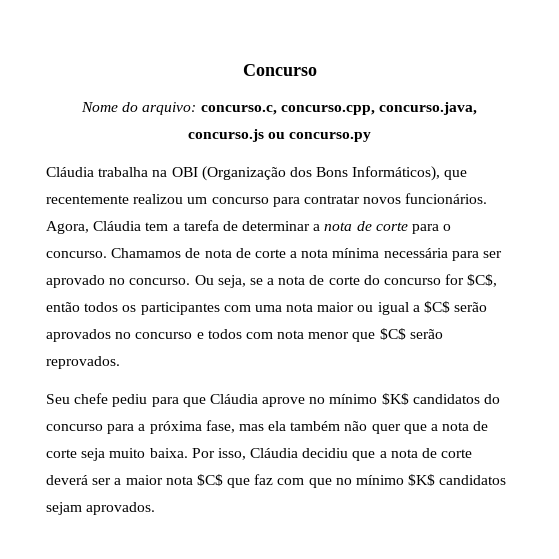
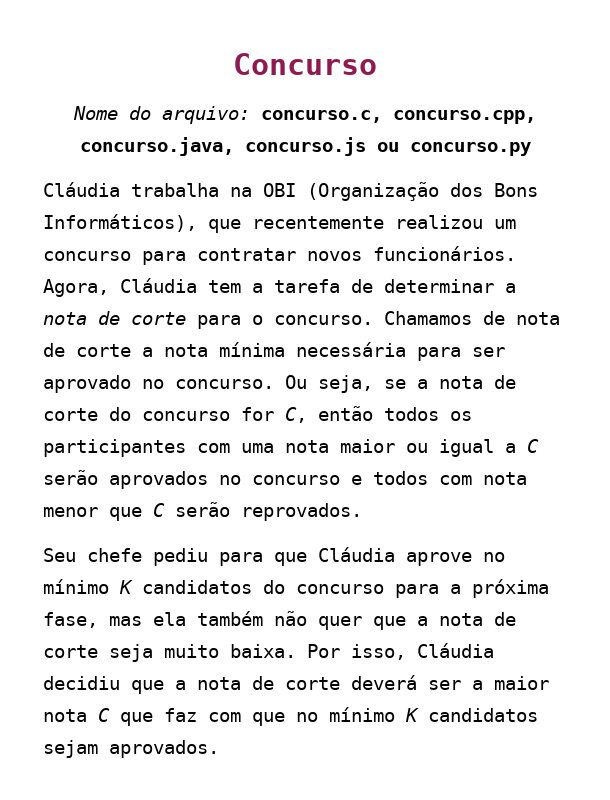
[467,274,498,287] $C$, -> [285,407,307,423] C,
[424,301,451,313] $C$ -> [527,439,539,453] C
[379,328,406,340] $C$ -> [153,503,165,517] C
[381,393,409,405] $K$ -> [119,580,133,594] K
[196,474,223,486] $C$ -> [98,708,110,722] C
[408,474,436,486] $K$ -> [405,708,419,722] K

